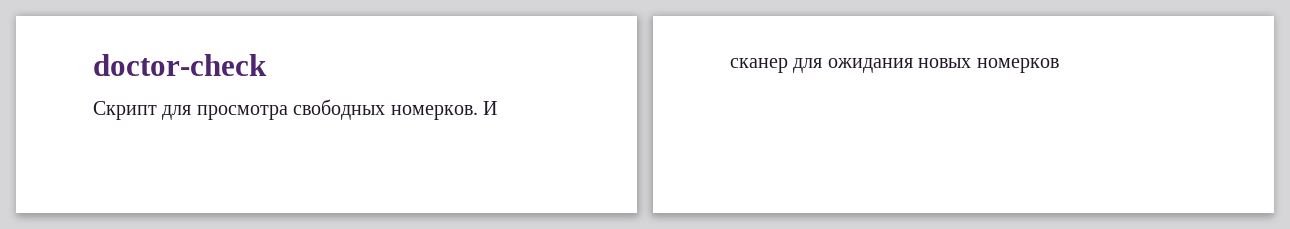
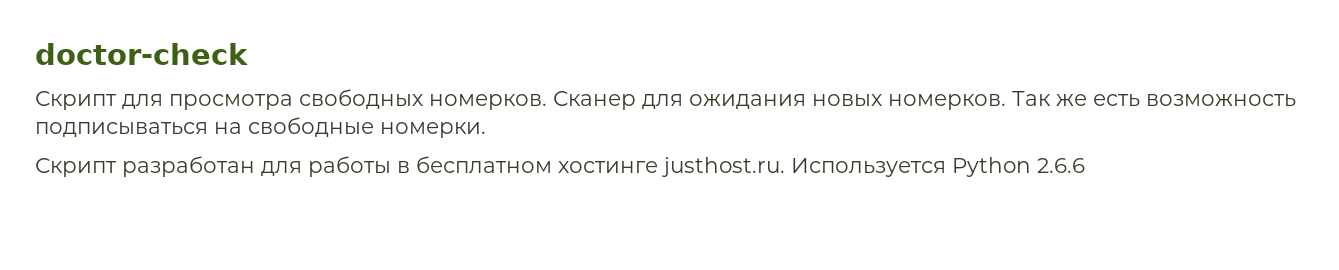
[483,101,497,115] [730,58,788,73] И сканер -> [553,91,636,110] Сканер
[976,58,1059,73] номерков -> [888,91,1296,110] [35,117,486,138] [35,156,1085,177] номерков. Так же есть возможность подписываться на свободные номерки. // Скрипт разработан для работы в бесплатном хостинге justhost.ru. Используется Python 2.6.6

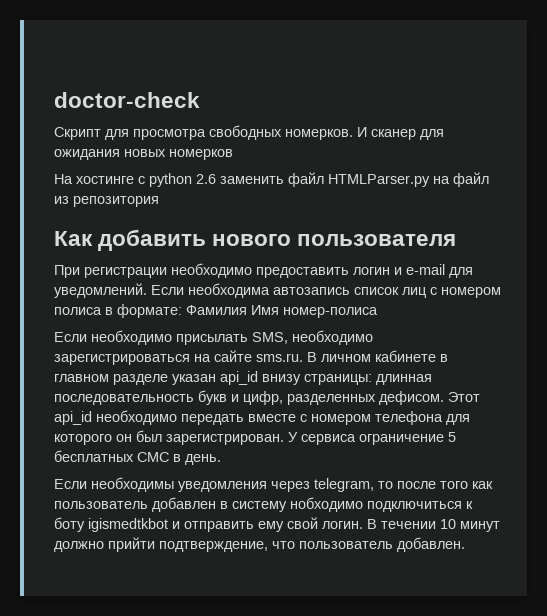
[553,91,636,110] Сканер -> [357,127,416,140] И сканер
[888,91,1296,110] [35,117,486,138] [35,156,1085,177] номерков. Так же есть возможность подписываться на свободные номерки. // Скрипт разработан для работы в бесплатном хостинге justhost.ru. Используется Python 2.6.6 -> [169,149,233,160] [54,172,489,187] [54,196,159,207] [54,229,457,251] [54,263,473,278] [54,283,501,298] [54,304,378,318] [54,330,373,345] [54,350,448,365] [54,371,432,385] [54,390,480,405] [54,410,470,425] [54,430,456,445] [54,450,221,465] [54,477,493,492] [54,497,473,512] [54,517,500,532] [54,537,465,552] номерков // На хостинге с python 2.6 заменить файл HTMLParser.py на файл из репозитория // Как добавить нового пользователя // При регистрации необходимо предоставить логин и e-mail для уведомлений. Если необходима автозапись список лиц с номером полиса в формате: Фамилия Имя номер-полиса // Если необходимо присылать SMS, необходимо зарегистрироваться на сайте sms.ru. В личном кабинете в главном разделе указан api_id внизу страницы: длинная последовательность букв и цифр, разделенных дефисом. Этот api_id необходимо передать вместе с номером телефона для которого он был зарегистрирован. У сервиса ограничение 5 бесплатных СМС в день. // Если необходимы уведомления через telegram, то после того как пользователь добавлен в систему нобходимо подключиться к боту igismedtkbot и отправить ему свой логин. В течении 10 минут должно прийти подтверждение, что пользователь добавлен.

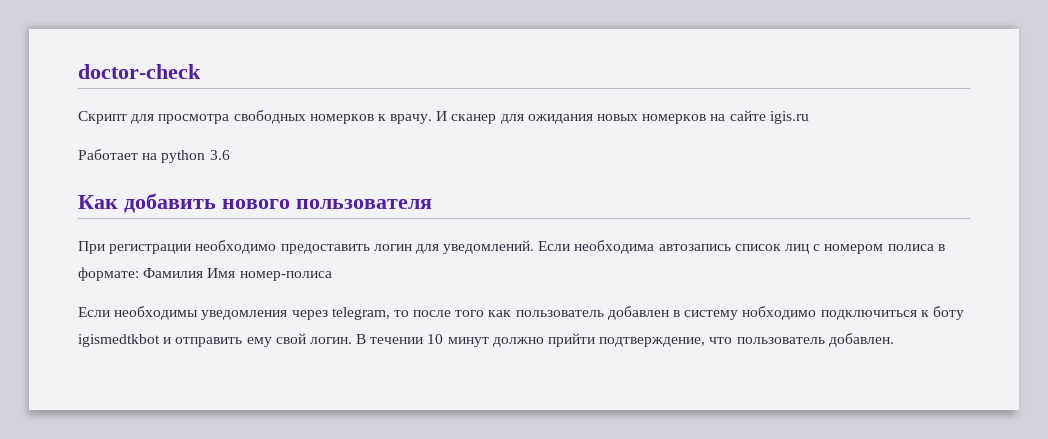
[285,129,353,140] номерков. -> [309,114,433,124] номерков к врачу.
[54,172,489,187] [54,196,159,207] // На хостинге с python 2.6 заменить файл HTMLParser.py на файл из репозитория -> [710,110,809,124] [78,149,230,163] на сайте igis.ru // Работает на python 3.6
[394,264,445,275] и e-mail -> (412, 247) none
[54,330,373,345] [54,350,448,365] [54,371,432,385] [54,390,480,405] [54,410,470,425] [54,430,456,445] [54,450,221,465] // Если необходимо присылать SMS, необходимо зарегистрироваться на сайте sms.ru. В личном кабинете в главном разделе указан api_id внизу страницы: длинная последовательность букв и цифр, разделенных дефисом. Этот api_id необходимо передать вместе с номером телефона для которого он был зарегистрирован. У сервиса ограничение 5 бесплатных СМС в день. -> (332, 276) none

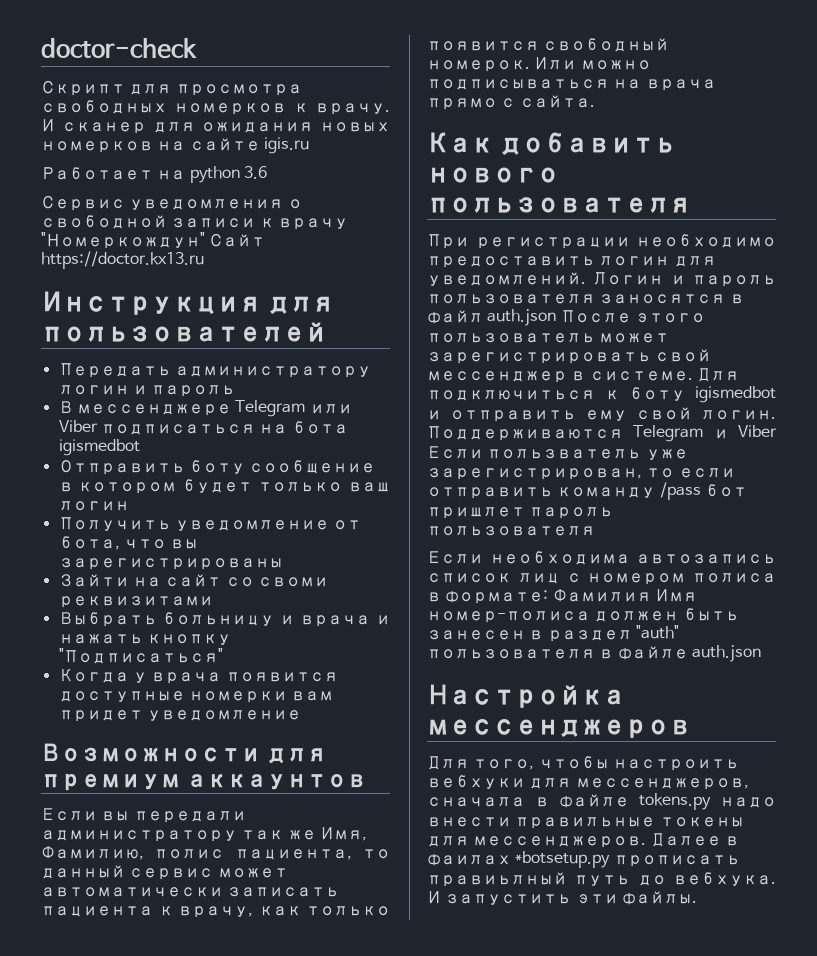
(230, 155) none -> [41,195,302,211] [41,215,348,230] [41,232,266,249] [41,251,204,269] [41,291,334,315] [41,322,327,342] [58,363,371,378] [58,385,236,397] [58,400,352,417] [58,420,348,435] [58,439,140,456] [58,460,376,475] [58,479,390,494] [58,501,129,511] [58,517,362,531] [58,536,199,550] [58,558,283,570] [58,574,328,587] [58,596,213,608] [58,612,390,627] [58,634,231,645] [58,648,223,664] [58,669,338,684] [58,691,334,703] [58,710,301,722] [41,743,327,764] [41,773,367,791] [41,808,246,823] [41,827,367,842] [41,846,390,860] [41,865,288,880] [41,887,340,897] [41,906,390,918] [427,38,670,52] [427,57,651,72] [427,79,716,91] [427,95,595,110] // Сервис уведомления о свободной записи к врачу "Номеркождун" Сайт https://doctor.kx13.ru // Инструкция для пользователей // Передать администратору логин и пароль // В мессенджере Telegram или Viber подписаться на бота igismedbot // Отправить боту сообщение в котором будет только ваш логин // Получить уведомление от бота, что вы зарегистрированы // Зайти на сайт со своми реквизитами // Выбрать больницу и врача и нажать кнопку "Подписаться" // Когда у врача появится доступные номерки вам придет уведомление // Возможности для премиум аккаунтов // Если вы передали администратору так же Имя, Фамилию, полис пациента, то данный сервис может автоматически записать пациента к врачу, как только появится свободный номерок. Или можно подписываться на врача прямо с сайта.
(535, 247) none -> [593,272,776,287] [427,294,744,304] [427,309,705,326] [427,333,670,343] [427,349,712,364] [427,368,739,383] [427,386,776,403] [427,407,776,422] [427,425,777,442] [427,446,688,460] [427,468,735,480] [427,482,747,500] [427,507,614,519] [427,526,595,536] Логин и пароль пользователя заносятся в файл auth.json После этого пользователь может зарегистрировать свой мессенджер в системе. Для подключиться к боту igismedbot и отправить ему свой логин. Поддерживаются Telegram и Viber Если пользватель уже зарегистрирован, то если отправить команду /pass бот пришлет пароль пользователя //
[78,306,964,320] [78,333,894,347] // Если необходимы уведомления через telegram, то после того как пользователь добавлен в систему нобходимо подключиться к боту igismedtkbot и отправить ему свой логин. В течении 10 минут должно прийти подтверждение, что пользователь добавлен. -> [594,608,739,622] [427,625,679,642] [427,645,761,662] [427,684,625,708] [427,719,691,738] [427,756,739,771] [427,775,749,790] [427,793,776,810] [427,817,744,829] [427,833,739,848] [427,851,740,868] [427,872,776,887] [427,891,697,905] должен быть занесен в раздел "auth" пользователя в файле auth.json // Настройка мессенджеров // Для того, чтобы настроить вебхуки для мессенджеров, сначала в файле tokens.py надо внести правильные токены для мессенджеров. Далее в фаилах *botsetup.py прописать правиьлный путь до вебхука. И запустить эти файлы.

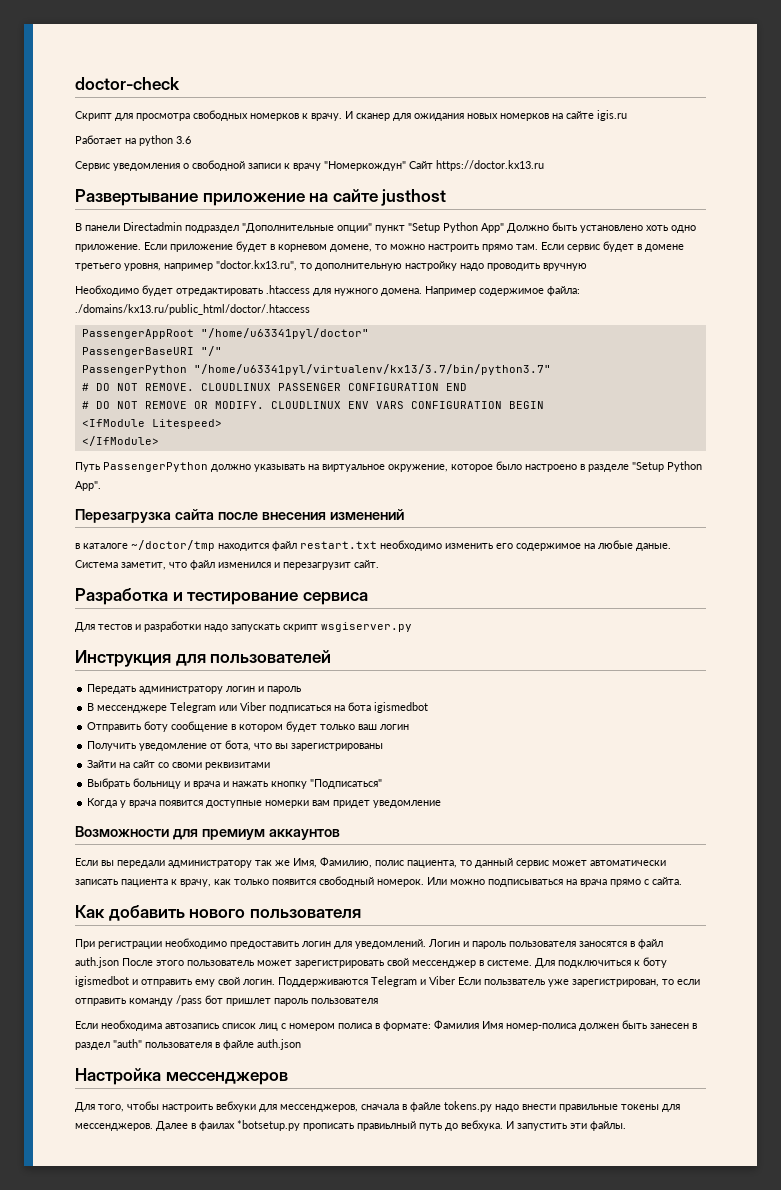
(204, 260) none -> [75,189,447,206] [75,222,696,233] [75,241,684,252] [75,260,587,271] [75,285,580,296] [75,304,310,315] [81,328,369,339] [81,346,222,357] [81,364,551,375] [81,383,467,391] [81,401,544,409] [81,419,222,429] [81,436,159,446] [75,461,702,472] [75,481,101,491] [75,509,404,523] [75,540,671,551] [75,560,379,570] [75,588,368,605] [75,621,412,632] // Развертывание приложение на сайте justhost // В панели Directadmin подраздел "Дополнительные опции" пункт "Setup Python App" Должно быть установлено хоть одно приложение. Если приложение будет в корневом домене, то можно настроить прямо там. Если сервис будет в домене третьего уровня, например "doctor.kx13.ru", то дополнительную настройку надо проводить вручную // Необходимо будет отредактировать .htaccess для нужного домена. Например содержимое файла: ./domains/kx13.ru/public_html/doctor/.htaccess // PassengerAppRoot "/home/u63341pyl/doctor" // PassengerBaseURI "/" // PassengerPython "/home/u63341pyl/virtualenv/kx13/3.7/bin/python3.7" // # DO NOT REMOVE. CLOUDLINUX PASSENGER CONFIGURATION END // # DO NOT REMOVE OR MODIFY. CLOUDLINUX ENV VARS CONFIGURATION BEGIN // <IfModule Litespeed> // </IfModule> // Путь PassengerPython должно указывать на виртуальное окружение, которое было настроено в разделе "Setup Python App". // Перезагрузка сайта после внесения изменений // в каталоге ~/doctor/tmp находится файл restart.txt необходимо изменить его содержимое на любые даные. Система заметит, что файл изменился и перезагрузит сайт. // Разработка и тестирование сервиса // Для тестов и разработки надо запускать скрипт wsgiserver.py

